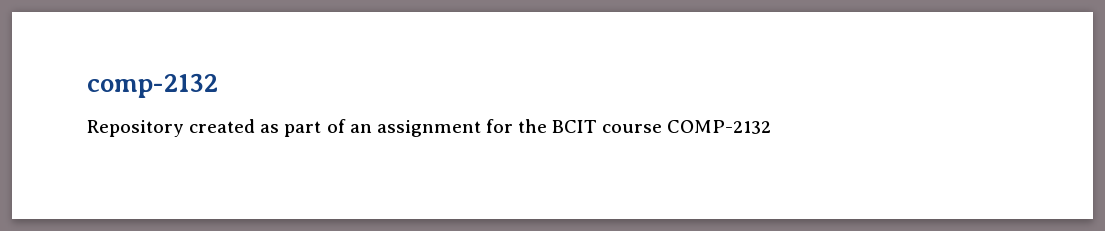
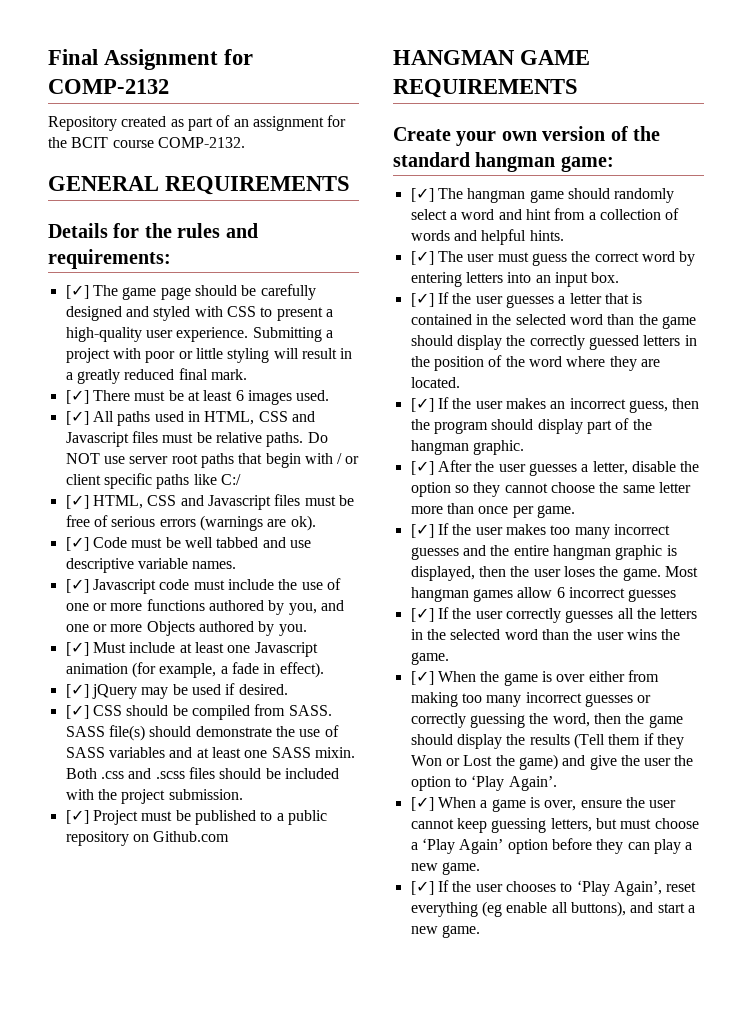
[87,73,218,98] comp-2132 -> [48,49,254,70] [48,79,169,94] Final Assignment for COMP-2132
[667,120,772,134] COMP-2132 -> [157,137,245,148] [48,176,351,195] [48,223,258,238] [48,249,171,269] [65,284,316,300] [65,306,333,321] [65,327,333,342] [65,348,353,363] [65,368,247,384] [65,390,330,405] [65,411,315,426] [65,431,328,447] [65,453,360,468] [65,473,241,489] [65,494,354,510] [65,515,316,531] [65,537,311,551] [65,558,237,573] [65,578,341,594] [65,599,344,615] [65,621,307,636] [65,642,318,657] [65,662,324,678] [65,683,288,699] [65,704,332,720] [65,725,339,741] [65,747,355,758] [65,767,339,779] [65,789,243,804] [65,810,327,825] [65,831,230,846] [393,50,591,65] [393,79,578,98] [393,126,660,146] [393,152,614,172] [410,188,675,203] [410,208,680,220] [410,229,564,245] [410,251,696,266] [410,272,620,287] [410,292,643,308] [410,314,696,329] [410,335,697,350] [410,355,660,371] [410,377,460,388] [410,397,700,413] [410,418,652,434] [410,440,524,455] [410,460,700,476] [410,482,691,497] [410,503,575,518] [410,523,670,539] [410,545,677,560] [410,566,698,581] [410,587,677,602] [410,607,698,623] [410,629,681,640] [410,652,449,665] [410,670,659,686] [410,692,652,707] [410,713,683,728] [410,733,684,749] [410,754,694,770] [410,775,557,791] [410,797,677,812] [410,818,699,833] [410,838,693,854] [410,862,480,875] [410,880,697,896] [410,901,695,917] [410,925,480,938] COMP-2132. // GENERAL REQUIREMENTS // Details for the rules and requirements: // [✓] The game page should be carefully designed and styled with CSS to present a high-quality user experience. Submitting a project with poor or little styling will result in a greatly reduced final mark. // [✓] There must be at least 6 images used. // [✓] All paths used in HTML, CSS and Javascript files must be relative paths. Do NOT use server root paths that begin with / or client specific paths like C:/ // [✓] HTML, CSS and Javascript files must be free of serious errors (warnings are ok). // [✓] Code must be well tabbed and use descriptive variable names. // [✓] Javascript code must include the use of one or more functions authored by you, and one or more Objects authored by you. // [✓] Must include at least one Javascript animation (for example, a fade in effect). // [✓] jQuery may be used if desired. // [✓] CSS should be compiled from SASS. SASS file(s) should demonstrate the use of SASS variables and at least one SASS mixin. Both .css and .scss files should be included with the project submission. // [✓] Project must be published to a public repository on Github.com // HANGMAN GAME REQUIREMENTS // Create your own version of the standard hangman game: // [✓] The hangman game should randomly select a word and hint from a collection of words and helpful hints. // [✓] The user must guess the correct word by entering letters into an input box. // [✓] If the user guesses a letter that is contained in the selected word than the game should display the correctly guessed letters in the position of the word where they are located. // [✓] If the user makes an incorrect guess, then the program should display part of the hangman graphic. // [✓] After the user guesses a letter, disable the option so they cannot choose the same letter more than once per game. // [✓] If the user makes too many incorrect guesses and the entire hangman graphic is displayed, then the user loses the game. Most hangman games allow 6 incorrect guesses // [✓] If the user correctly guesses all the letters in the selected word than the user wins the game. // [✓] When the game is over either from making too many incorrect guesses or correctly guessing the word, then the game should display the results (Tell them if they Won or Lost the game) and give the user the option to ‘Play Again’. // [✓] When a game is over, ensure the user cannot keep guessing letters, but must choose a ‘Play Again’ option before they can play a new game. // [✓] If the user chooses to ‘Play Again’, reset everything (eg enable all buttons), and start a new game.

